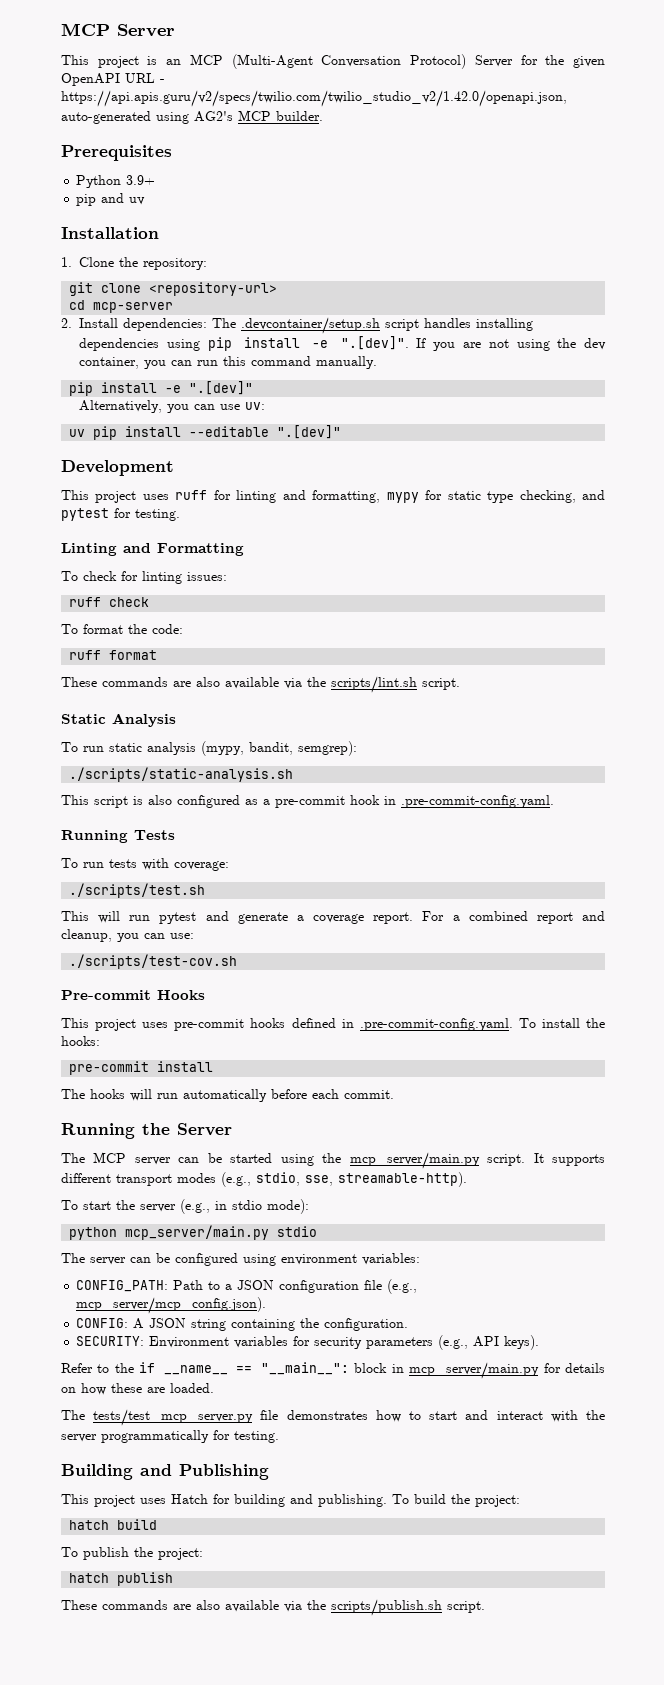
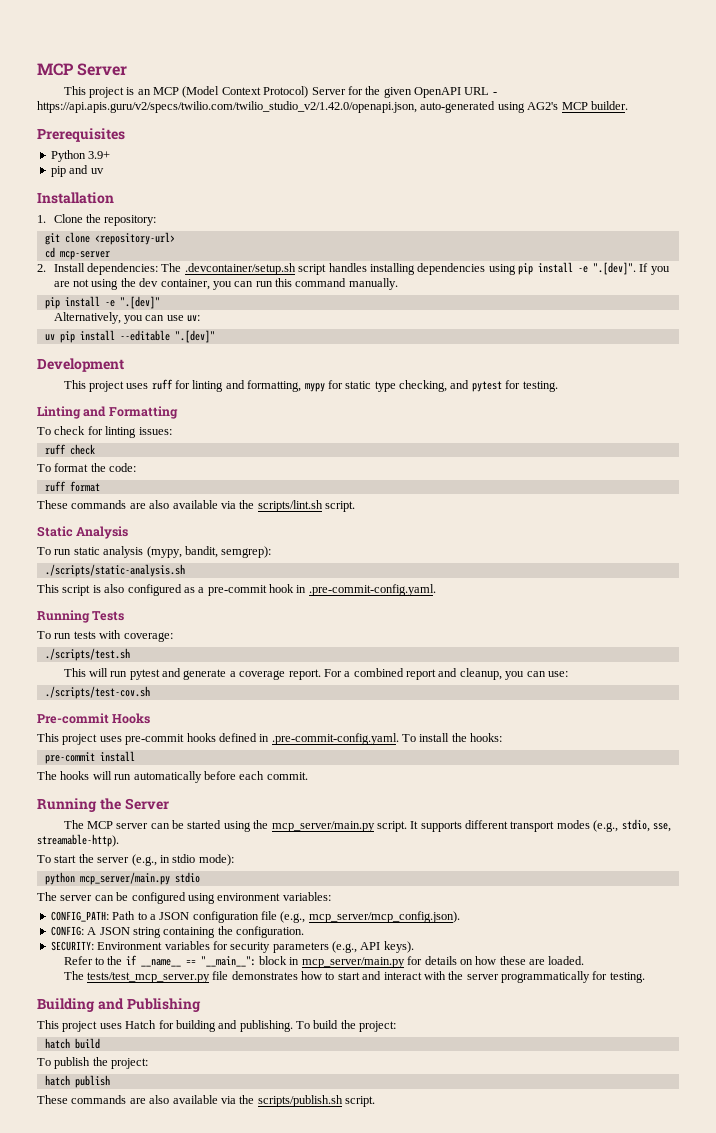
[231,54,402,69] (Multi-Agent Conversation -> [182,86,261,98] (Model Context

